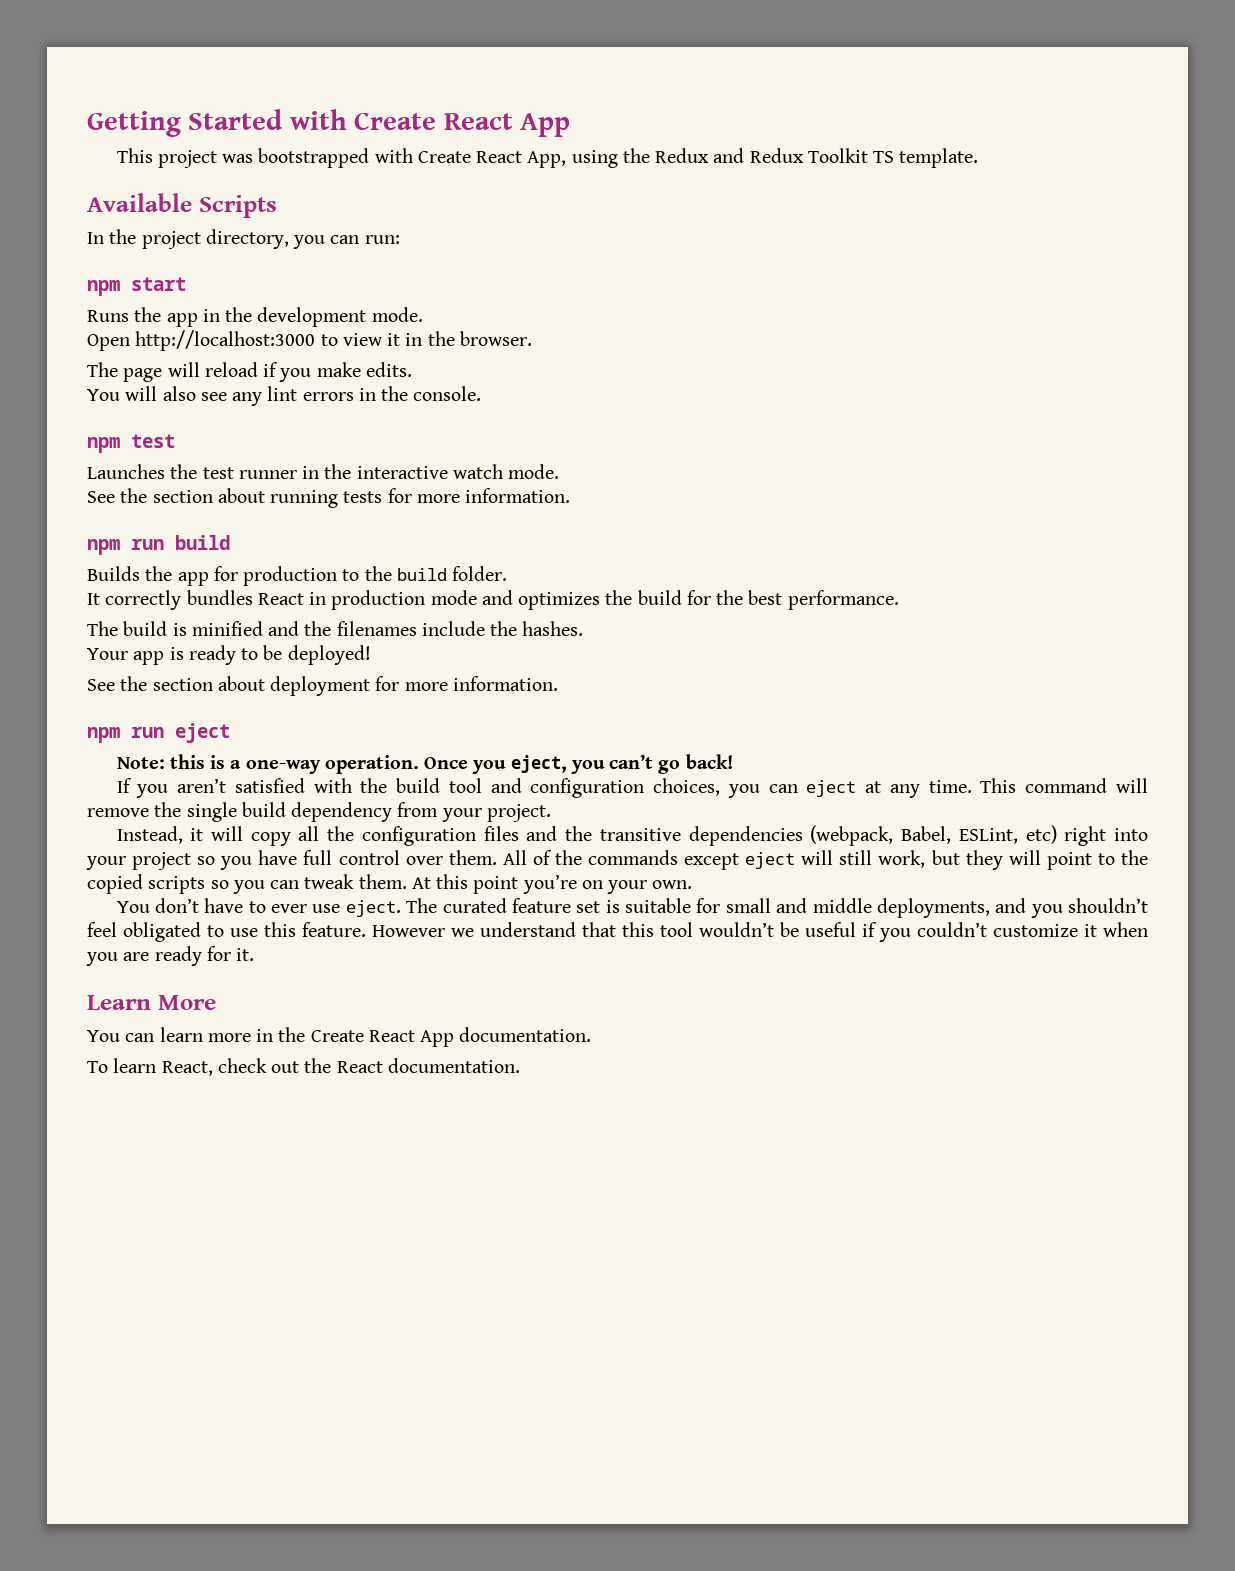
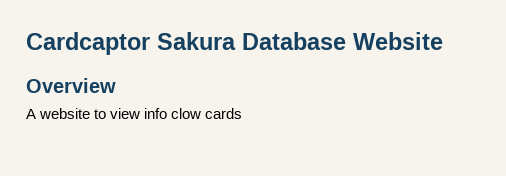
[87,109,571,137] [116,148,979,168] [87,193,277,218] [87,229,400,249] [87,277,186,296] [87,307,423,327] [87,330,532,351] [87,362,412,382] [87,386,482,406] [87,434,175,453] [87,464,560,479] [87,488,571,508] [87,535,230,555] [87,566,508,586] [87,590,899,610] [87,621,584,636] [87,645,371,665] [87,676,558,696] [87,723,230,743] [116,754,733,774] [116,778,1148,798] [87,802,551,822] [116,825,1148,846] [86,850,1148,870] [87,874,693,894] [116,898,1148,918] [87,922,1148,942] [86,946,255,966] [87,995,216,1010] [87,1027,592,1047] [87,1058,520,1076] Getting Started with Create React App // This project was bootstrapped with Create React App, using the Redux and Redux Toolkit TS template. // Available Scripts // In the project directory, you can run: // npm start // Runs the app in the development mode. // Open http://localhost:3000 to view it in the browser. // The page will reload if you make edits. // You will also see any lint errors in the console. // npm test // Launches the test runner in the interactive watch mode. // See the section about running tests for more information. // npm run build // Builds the app for production to the build folder. // It correctly bundles React in production mode and optimizes the build for the best performance. // The build is minified and the filenames include the hashes. // Your app is ready to be deployed! // See the section about deployment for more information. // npm run eject // Note: this is a one-way operation. Once you eject, you can’t go back! // If you aren’t satisfied with the build tool and configuration choices, you can eject at any time. This command will remove the single build dependency from your project. // Instead, it will copy all the configuration files and the transitive dependencies (webpack, Babel, ESLint, etc) right into your project so you have full control over them. All of the commands except eject will still work, but they will point to the copied scripts so you can tweak them. At this point you’re on your own. // You don’t have to ever use eject. The curated feature set is suitable for small and middle deployments, and you shouldn’t feel obligated to use this feature. However we understand that this tool wouldn’t be useful if you couldn’t customize it when you are ready for it. // Learn More // You can learn more in the Create React App documentation. // To learn React, check out the React documentation. -> [26,32,443,55] [26,78,116,93] [26,108,243,119] Cardcaptor Sakura Database Website // Overview // A website to view info clow cards

